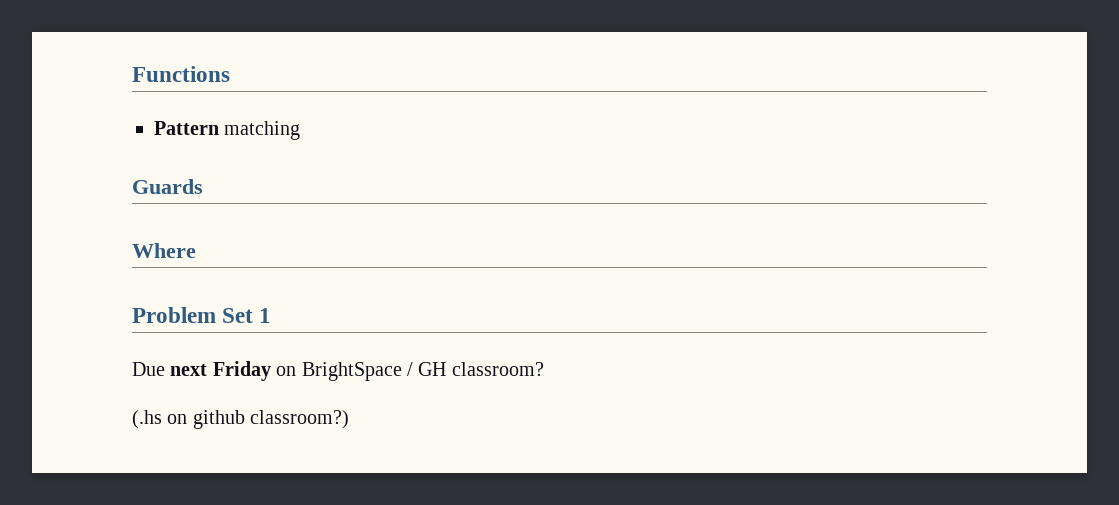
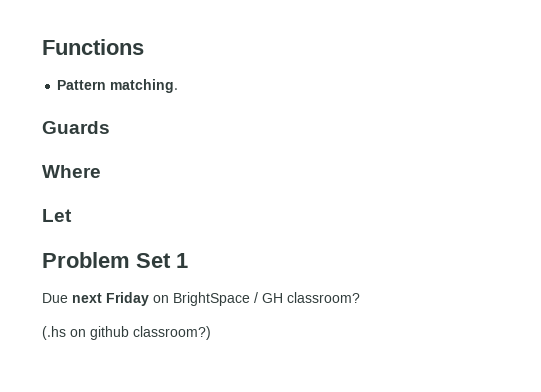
[224,121,301,140] matching -> [110,79,179,93] matching.
(196, 250) none -> [42,209,72,222] // Let

